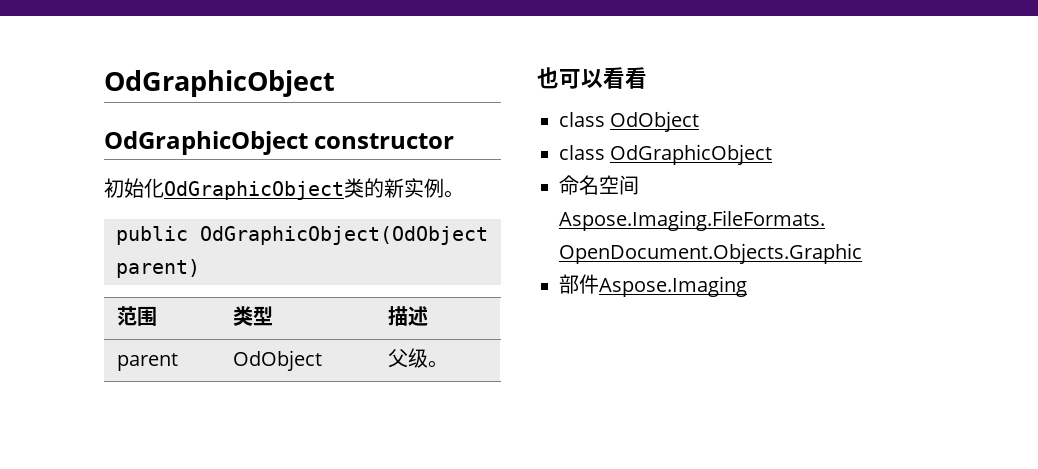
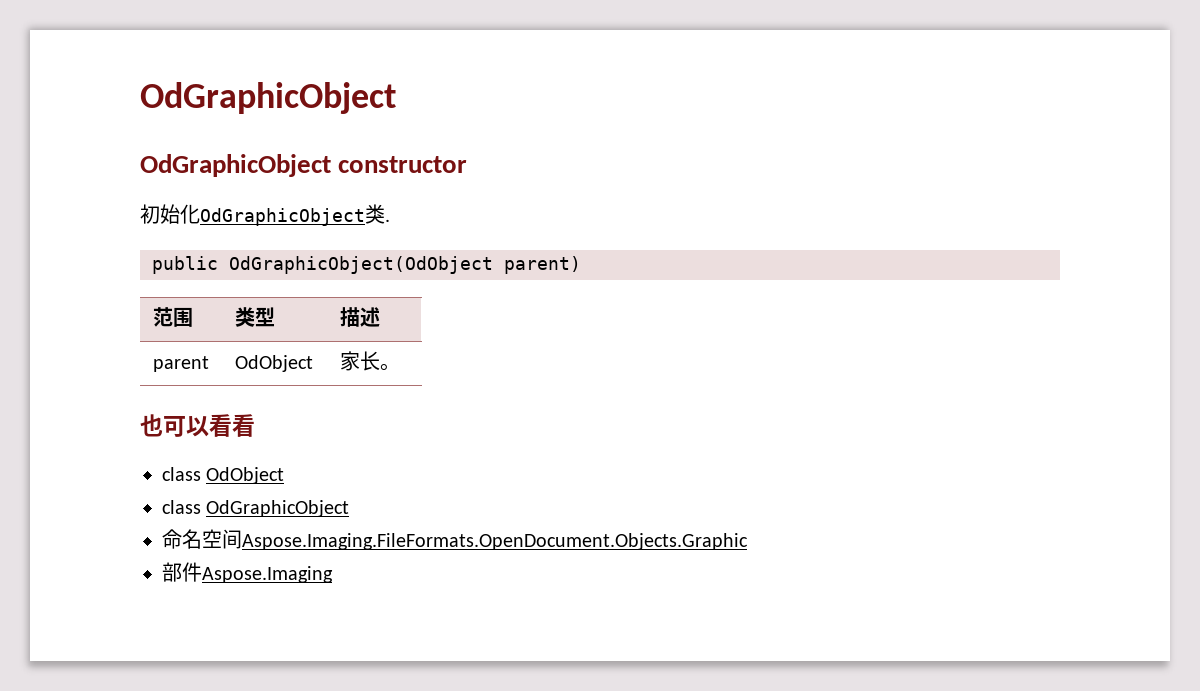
[364,178,464,198] 的新实例。 -> [385,219,390,222] .
[387,348,428,368] 父级 -> [339,351,380,371] 家长

